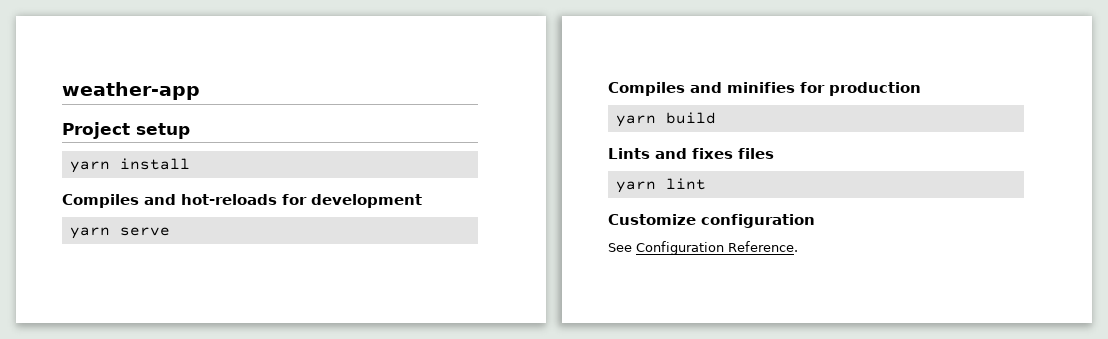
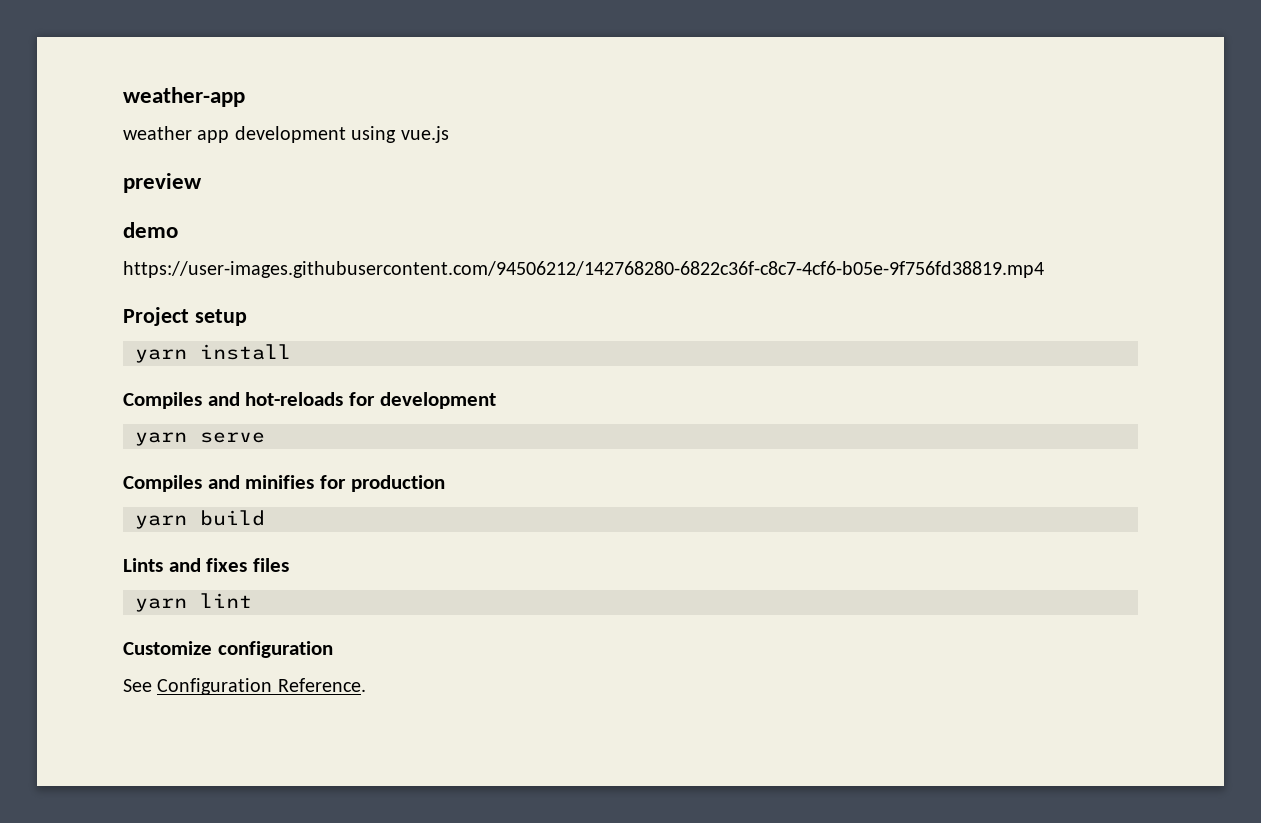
(200, 91) none -> [123,126,449,143] [123,173,202,193] [123,222,178,238] [123,261,1044,278] // weather app development using vue.js // preview // demo // https://user-images.githubusercontent.com/94506212/142768280-6822c36f-c8c7-4cf6-b05e-9f756fd38819.mp4

